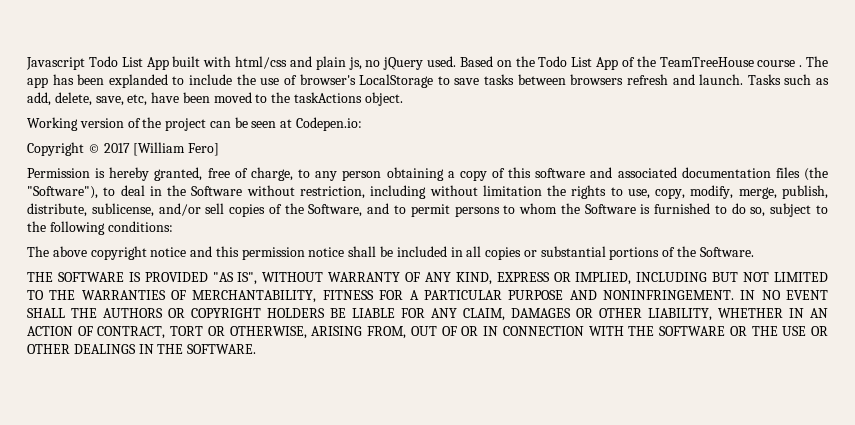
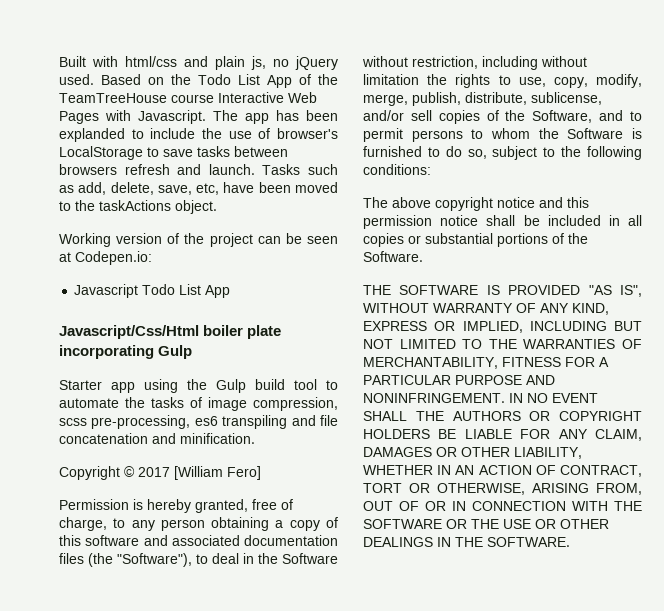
[26,56,201,70] Javascript Todo List App built -> [59,56,86,67] Built
[799,65,803,67] . -> [218,92,317,103] [59,110,206,124] Interactive Web Pages with Javascript.
(363, 124) none -> [74,284,231,298] [59,325,282,339] [59,345,193,359] [59,379,338,393] [59,397,338,411] [59,415,338,429] [59,433,255,444] // Javascript Todo List App // Javascript/Css/Html boiler plate incorporating Gulp // Starter app using the Gulp build tool to automate the tasks of image compression, scss pre-processing, es6 transpiling and file concatenation and minification.

